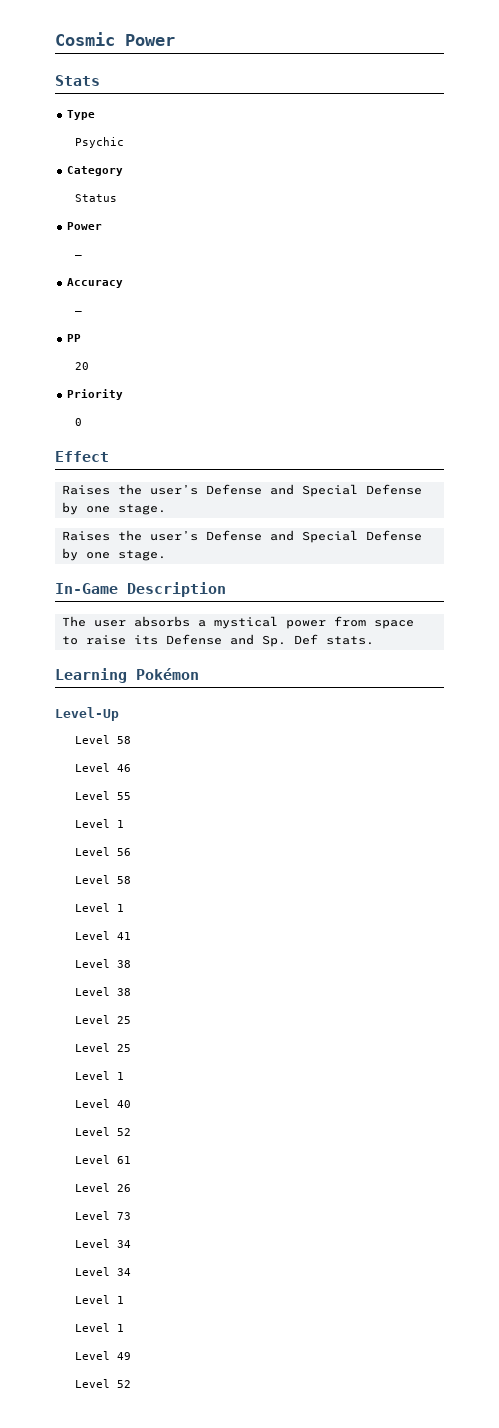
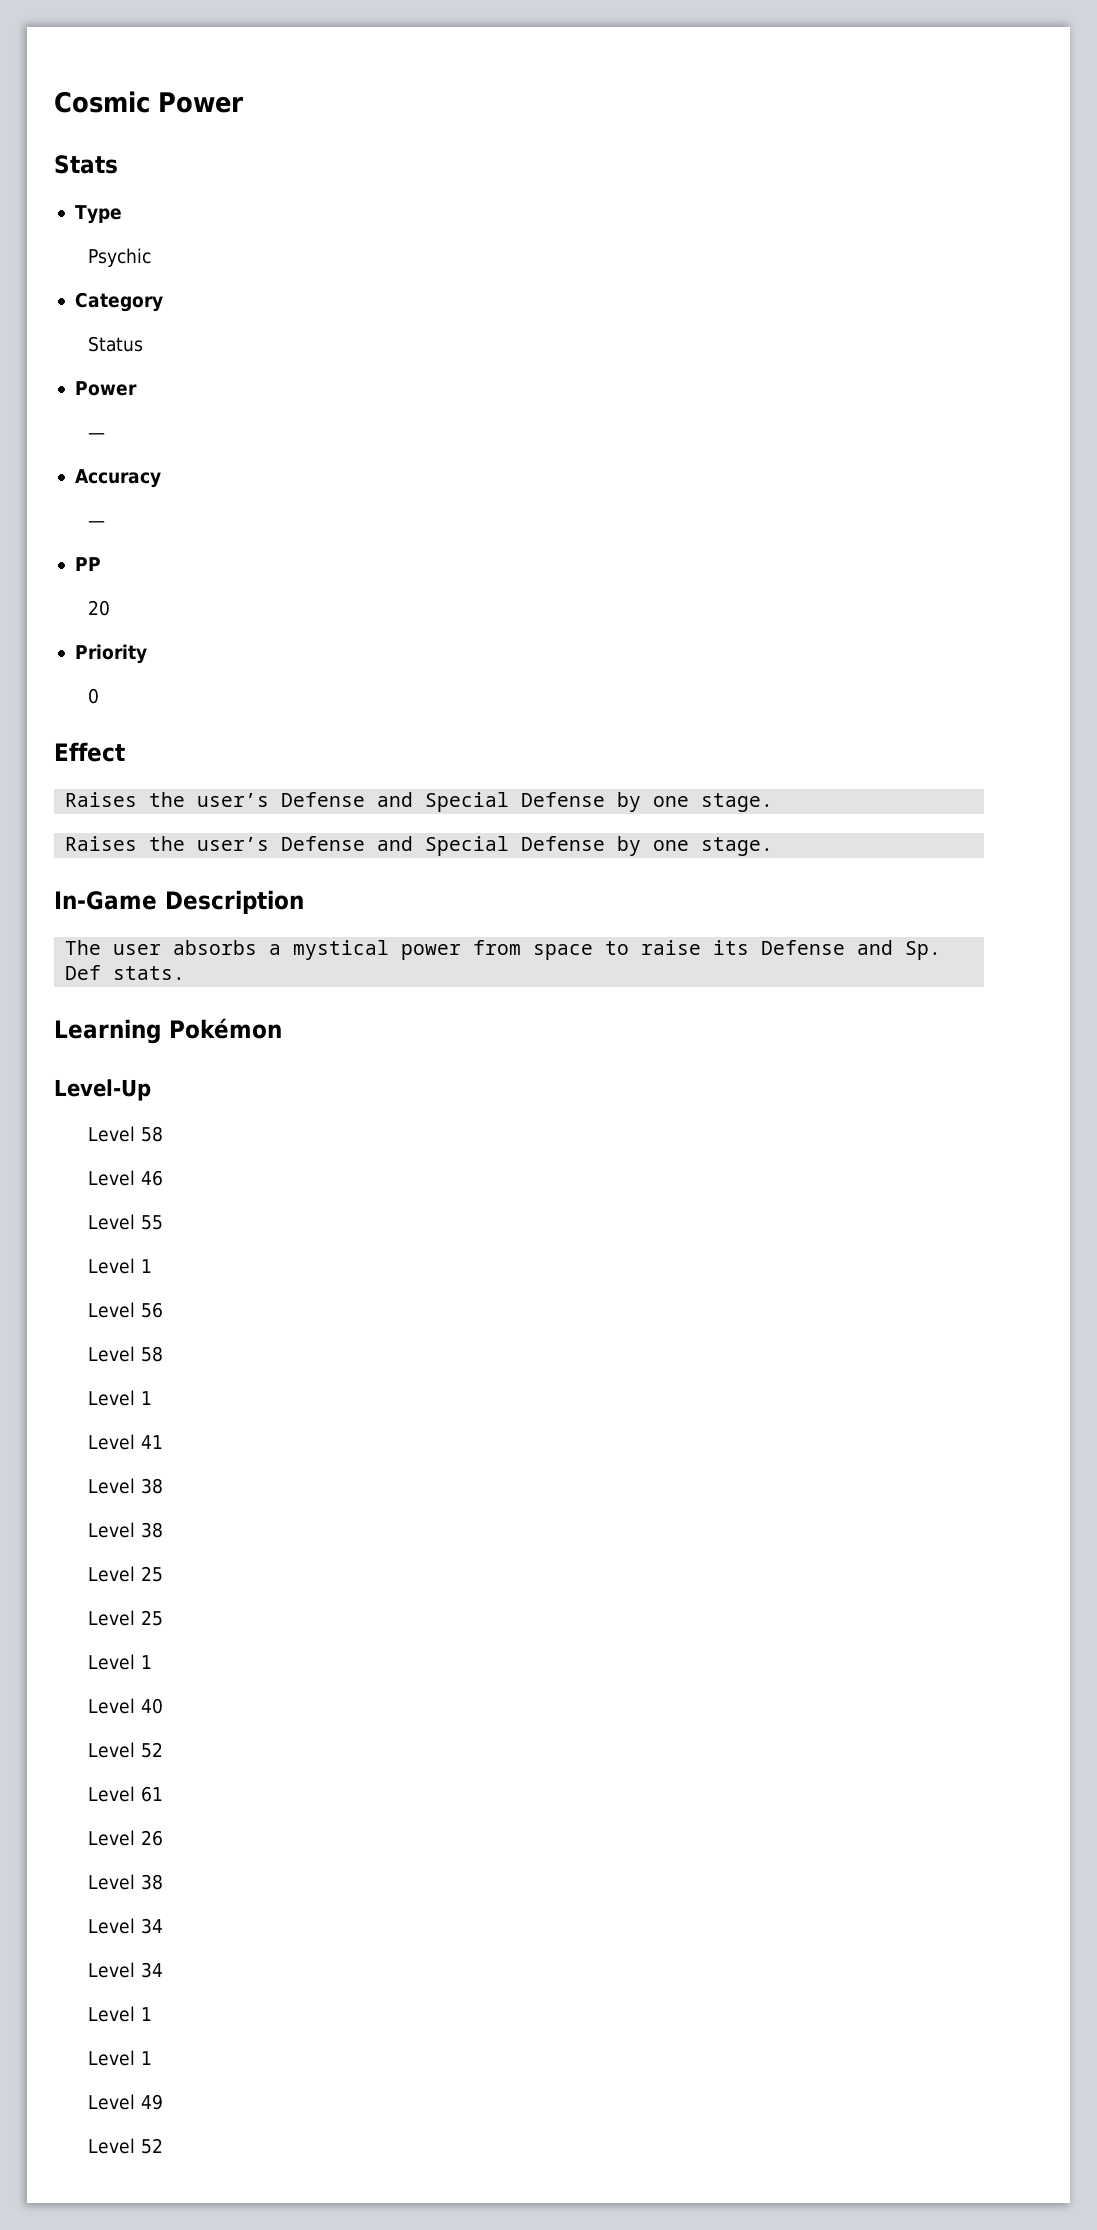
[116,1212,131,1220] 73 -> [140,1874,163,1890] 38

